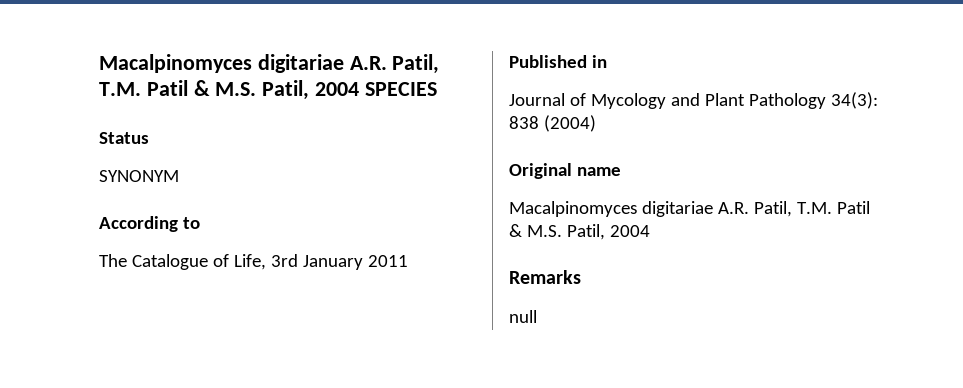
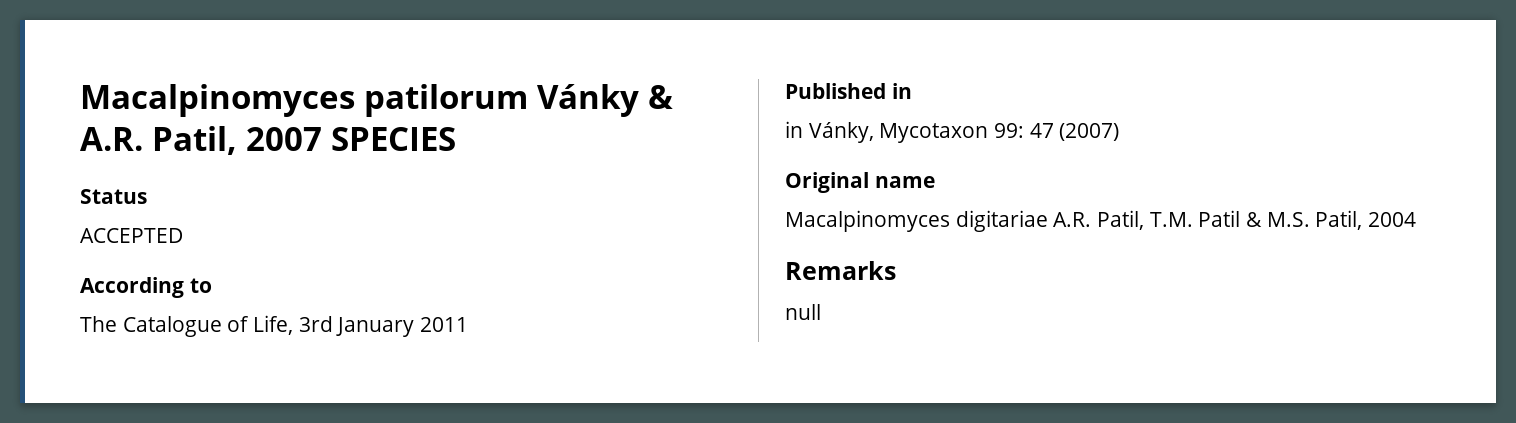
[99,54,440,74] [99,80,360,100] Macalpinomyces digitariae A.R. Patil, T.M. Patil & M.S. Patil, 2004 -> [80,84,673,117] [80,126,322,155] Macalpinomyces patilorum Vánky & A.R. Patil, 2007
[99,170,179,182] SYNONYM -> [80,228,183,243] ACCEPTED
[509,92,878,109] [509,115,596,132] Journal of Mycology and Plant Pathology 34(3): 838 (2004) -> [785,121,1120,143] in Vánky, Mycotaxon 99: 47 (2007)

